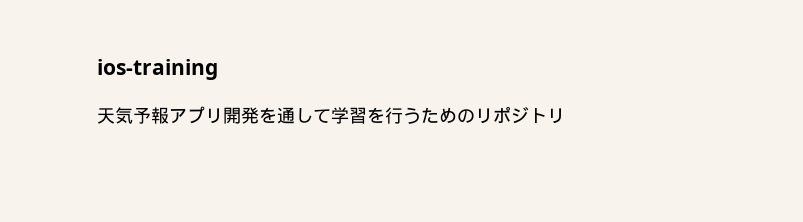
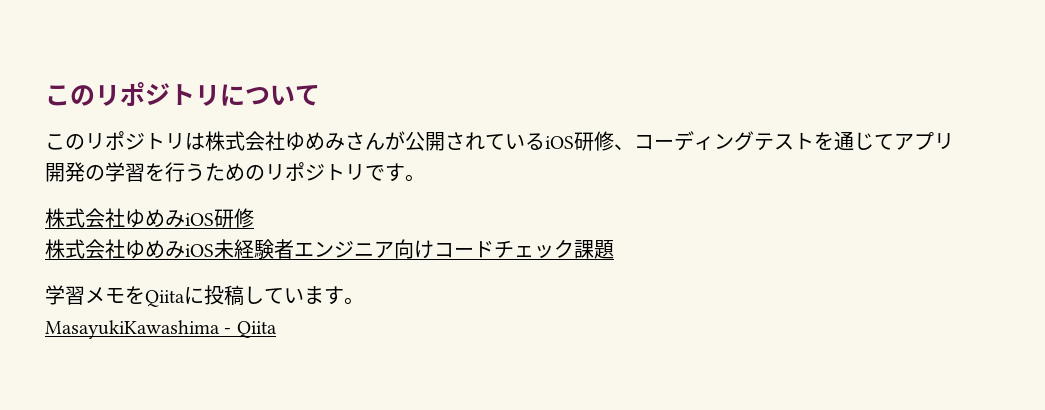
[97,59,218,80] [97,107,169,124] ios-training // 天気予報 -> [45,82,320,106] [45,131,894,151] このリポジトリについて // このリポジトリは株式会社ゆめみさんが公開されているiOS研修、コーディングテストを通じて
[259,107,331,124] を通して -> [85,165,105,181] の
(565, 116) none -> [365,163,425,182] [45,208,254,228] [45,239,614,260] [45,285,364,307] [45,320,277,339] です。 // 株式会社ゆめみiOS研修 // 株式会社ゆめみiOS未経験者エンジニア向けコードチェック課題 // 学習メモをQiitaに投稿しています。 // MasayukiKawashima - Qiita

